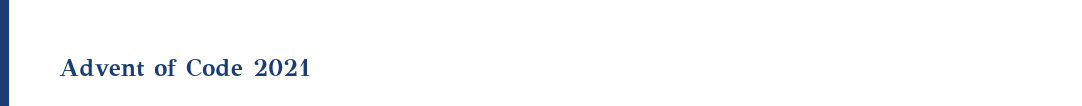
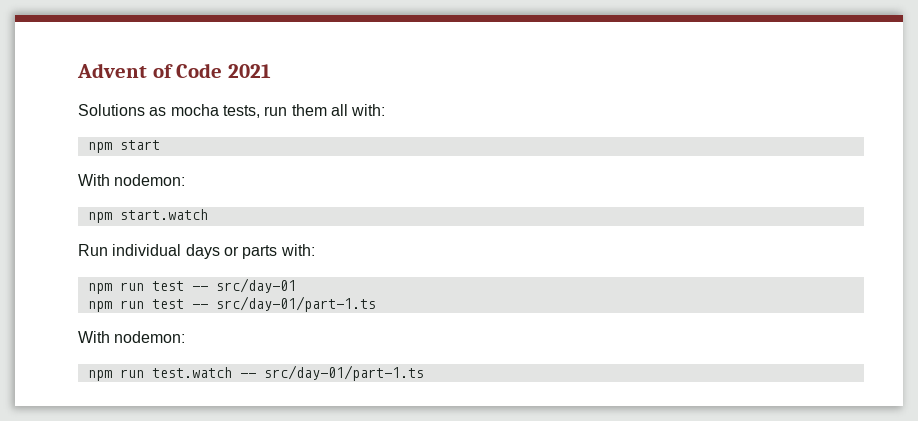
(311, 67) none -> [78,104,386,118] [87,140,160,153] [78,174,186,186] [87,209,208,223] [78,244,315,259] [87,278,296,294] [87,296,376,312] [78,331,186,343] [87,365,424,381] // Solutions as mocha tests, run them all with: // npm start // With nodemon: // npm start.watch // Run individual days or parts with: // npm run test -- src/day-01 // npm run test -- src/day-01/part-1.ts // With nodemon: // npm run test.watch -- src/day-01/part-1.ts

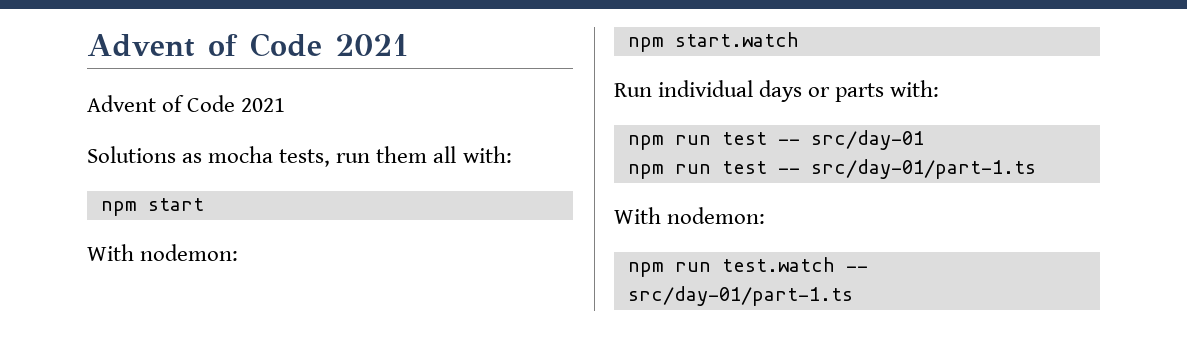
[77,63,271,78] Advent of Code 2021 -> [87,33,409,57] [87,95,286,112] Advent of Code 2021 // Advent of Code 2021

